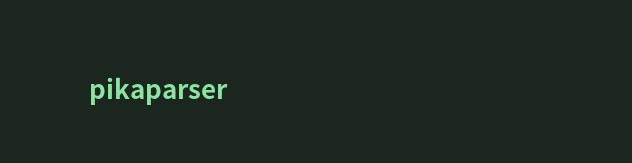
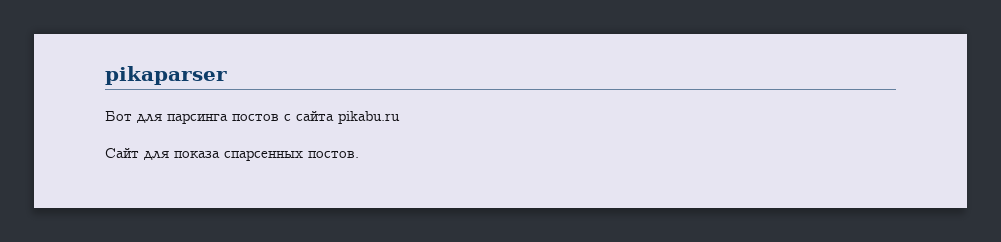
(228, 91) none -> [105,111,400,124] [105,148,359,161] // Бот для парсинга постов с сайта pikabu.ru // Сайт для показа спарсенных постов.

